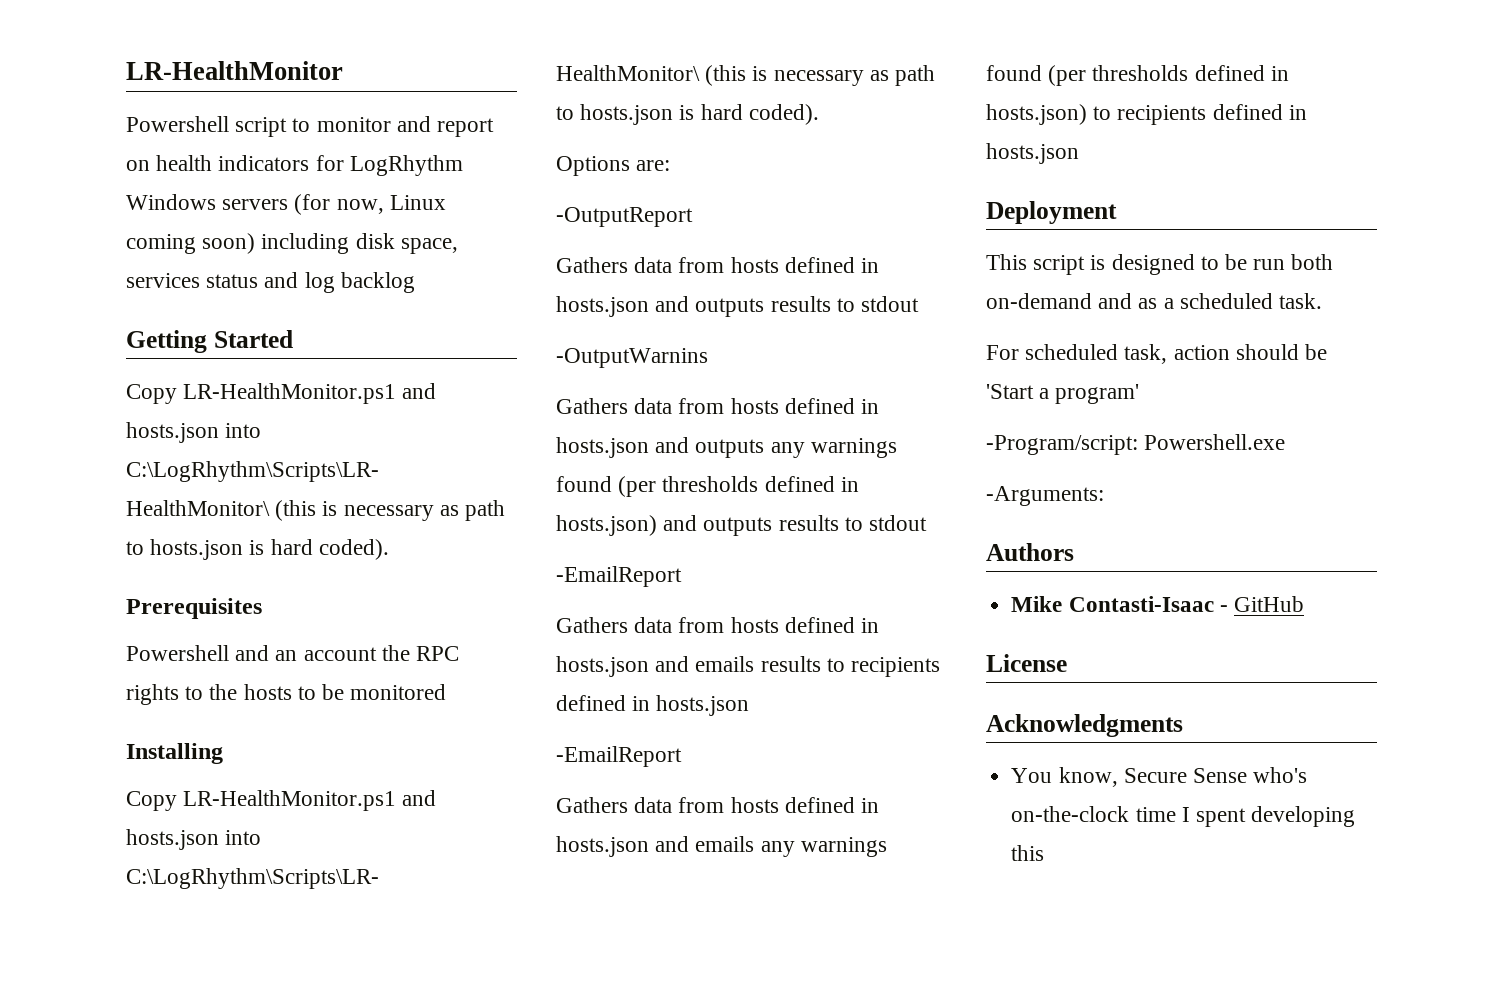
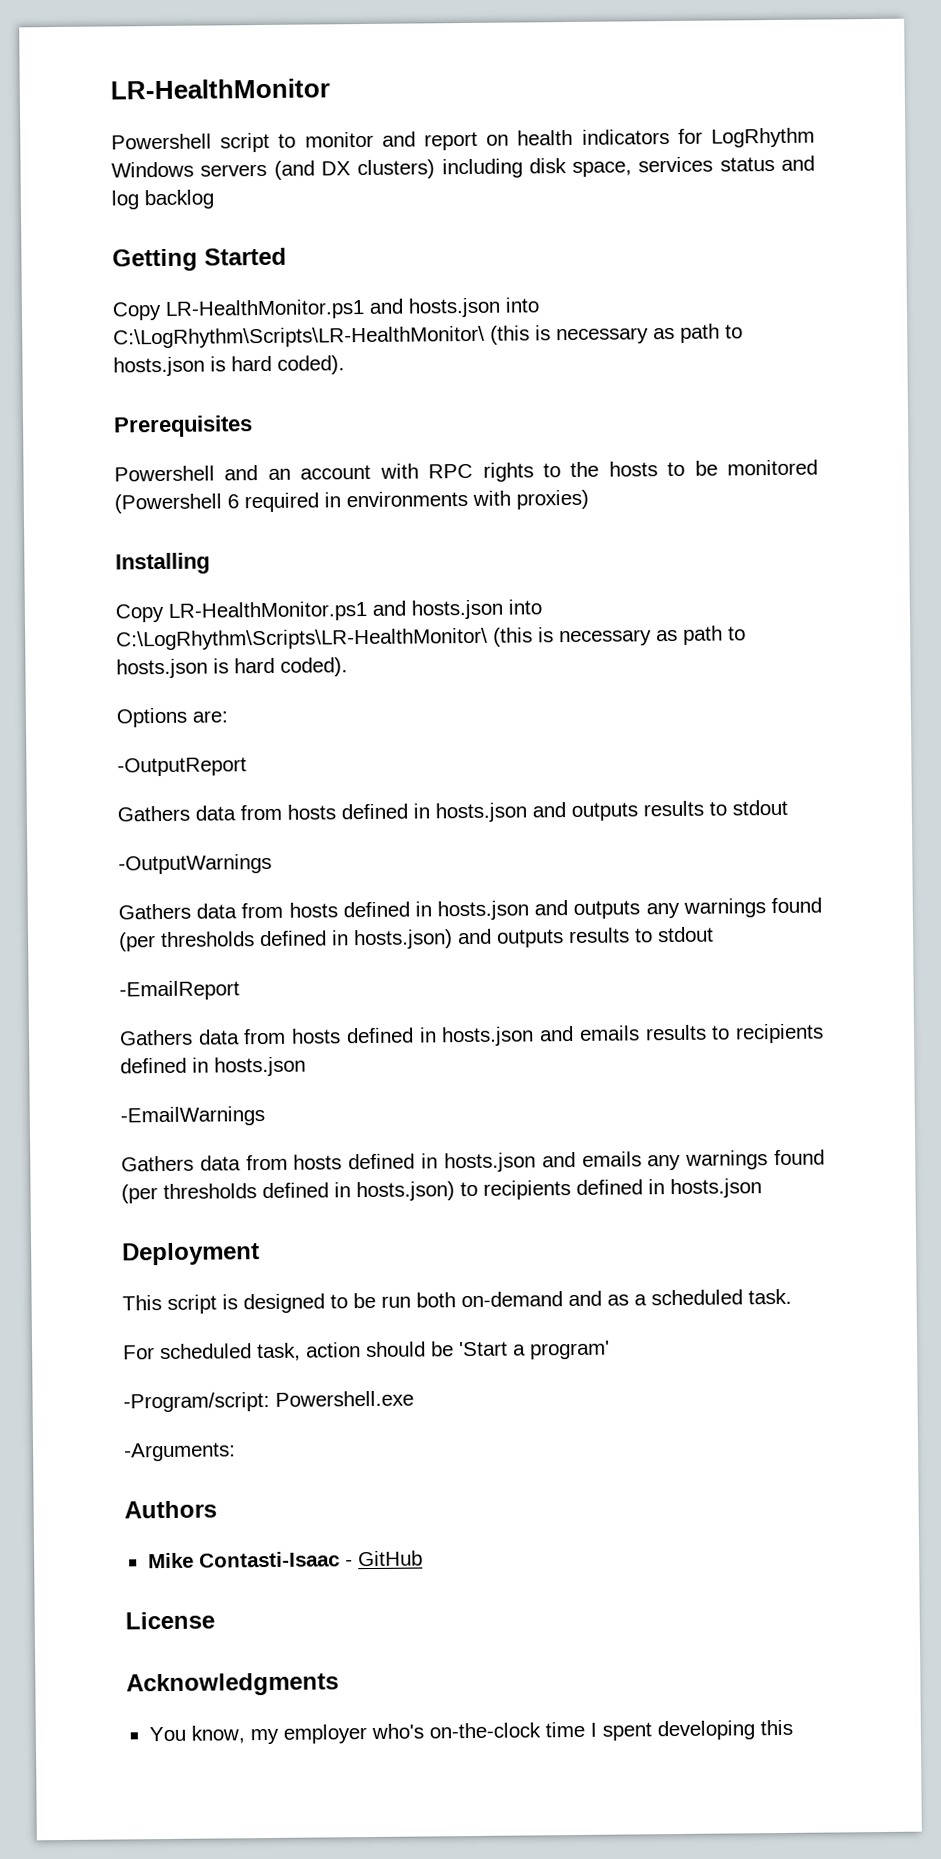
[294,194,446,215] [126,233,256,254] (for now, Linux coming soon) -> [273,159,436,180] (and DX clusters)
[381,645,410,661] the -> [379,463,419,479] with
(447, 692) none -> [114,489,589,514] (Powershell 6 required in environments with proxies)
[556,348,708,368] -OutputWarnins -> [118,853,272,875] -OutputWarnings
[556,746,682,767] -EmailReport -> [120,1106,265,1127] -EmailWarnings
[1123,768,1247,783] Secure Sense -> [249,1724,367,1745] my employer

